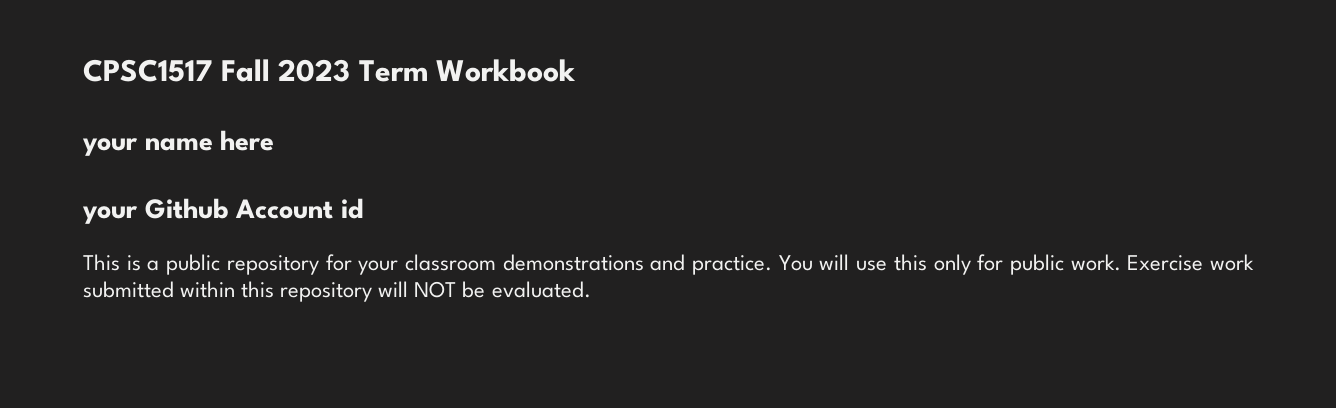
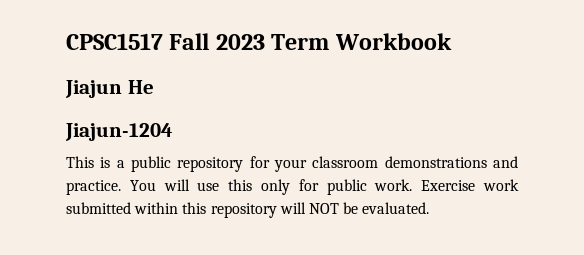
[82,130,275,156] [82,198,364,224] your name here // your Github Account id -> [65,80,154,98] [65,123,173,141] Jiajun He // Jiajun-1204

